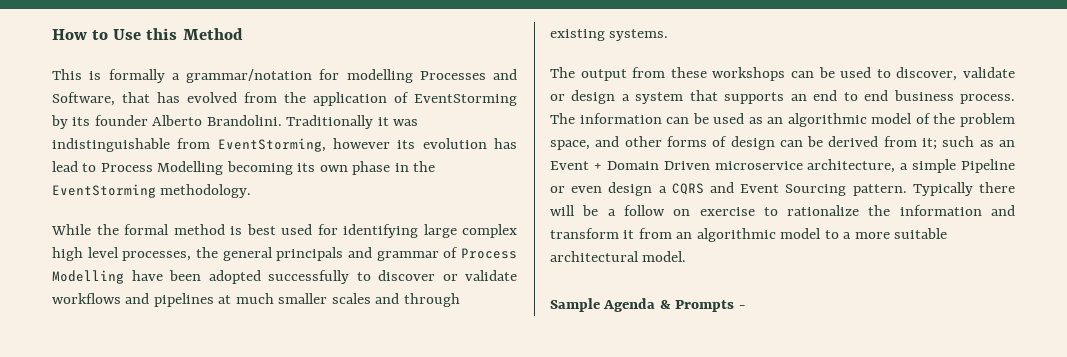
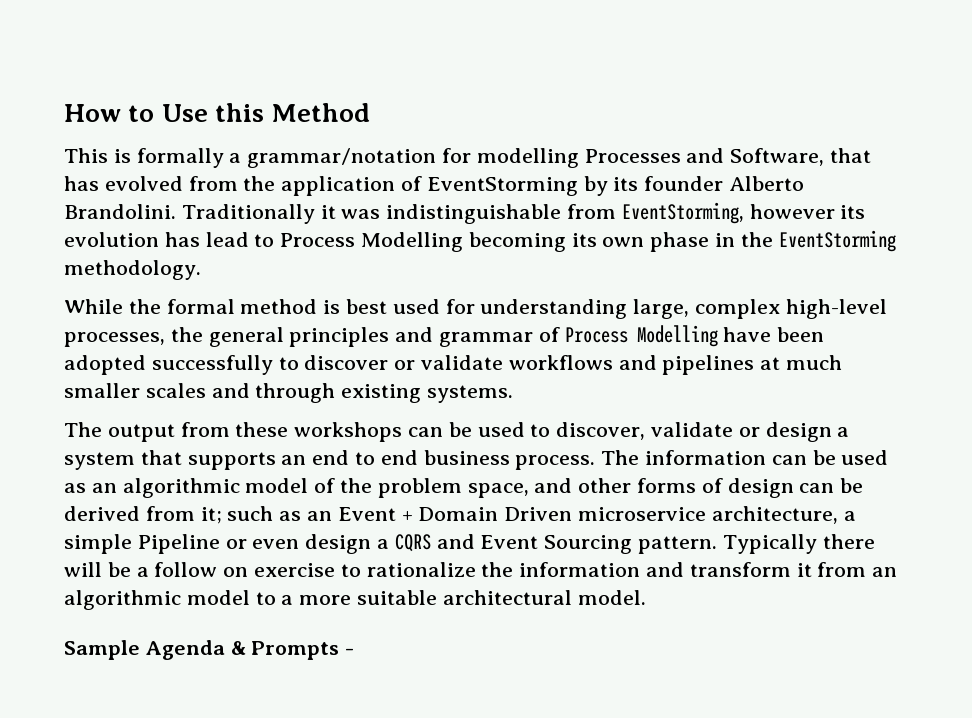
[343,224,517,238] [52,247,119,261] identifying large complex high level -> [480,299,887,319] understanding large, complex high-level
[276,247,344,261] principals -> [289,327,390,347] principles

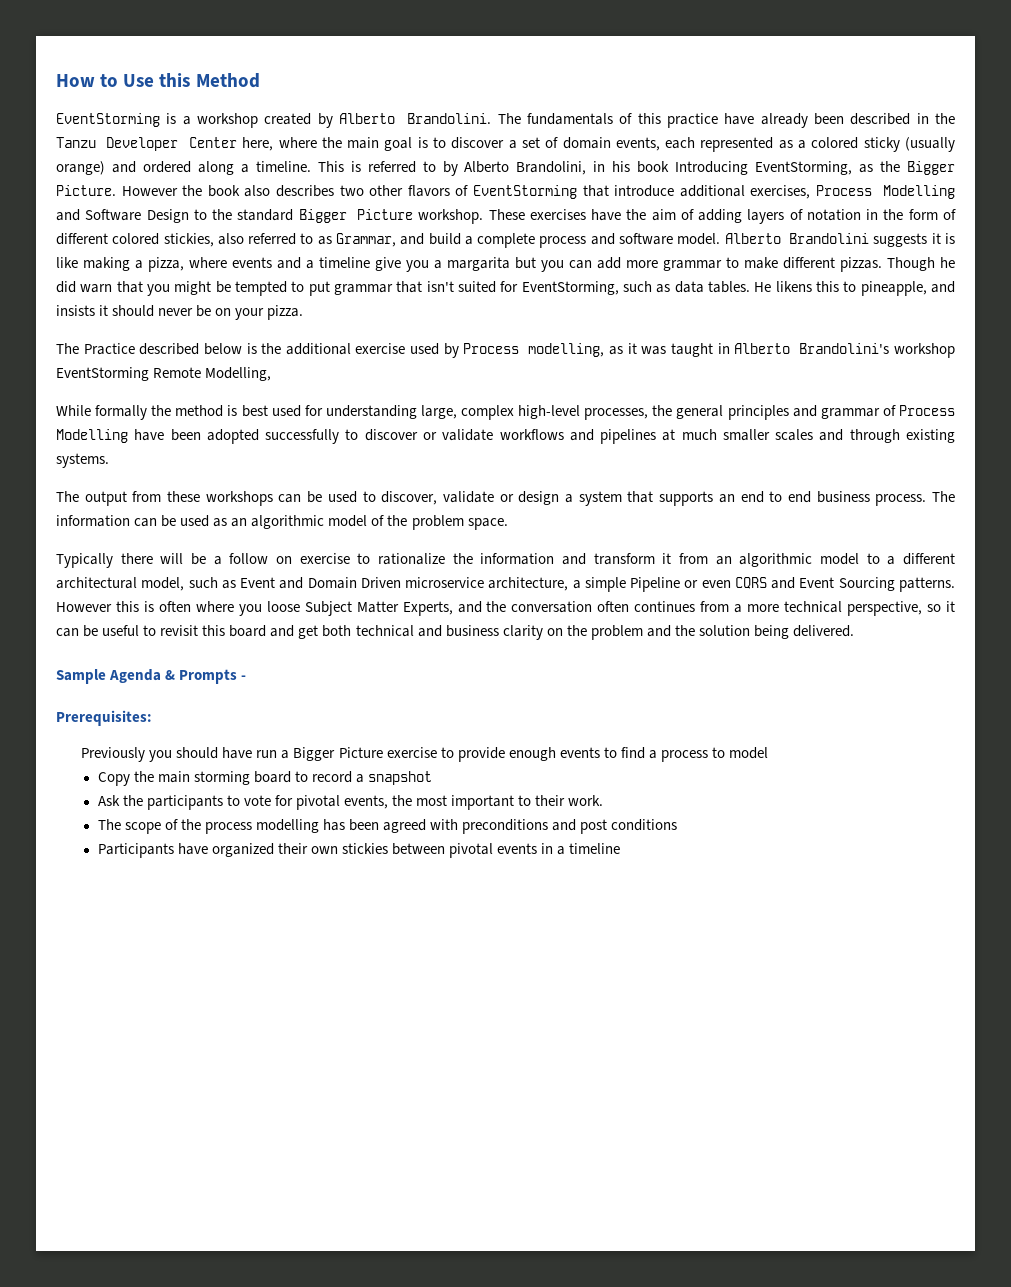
[64,148,872,168] [64,176,805,196] [64,202,866,224] [64,230,896,252] [64,260,201,280] This is formally a grammar/notation for modelling Processes and Software, that has evolved from the application of EventStorming by its founder Alberto Brandolini. Traditionally it was indistinguishable from EventStorming, however its evolution has lead to Process Modelling becoming its own phase in the EventStorming methodology. -> [56,113,955,128] [56,137,955,152] [56,161,956,176] [56,185,956,199] [56,209,956,224] [56,233,955,248] [56,257,955,272] [56,281,956,296] [56,305,304,320] [56,343,955,358] [56,367,272,381] EventStorming is a workshop created by Alberto Brandolini. The fundamentals of this practice have already been described in the Tanzu Developer Center here, where the main goal is to discover a set of domain events, each represented as a colored sticky (usually orange) and ordered along a timeline. This is referred to by Alberto Brandolini, in his book Introducing EventStorming, as the Bigger Picture. However the book also describes two other flavors of EventStorming that introduce additional exercises, Process Modelling and Software Design to the standard Bigger Picture workshop. These exercises have the aim of adding layers of notation in the form of different colored stickies, also referred to as Grammar, and build a complete process and software model. Alberto Brandolini suggests it is like making a pizza, where events and a timeline give you a margarita but you can add more grammar to make different pizzas. Though he did warn that you might be tempted to put grammar that isn't suited for EventStorming, such as data tables. He likens this to pineapple, and insists it should never be on your pizza. // The Practice described below is the additional exercise used by Process modelling, as it was taught in Alberto Brandolini's workshop EventStorming Remote Modelling,
[128,299,235,314] the formal -> [95,405,172,420] formally the
[467,478,864,498] [64,506,856,524] [64,534,718,554] space, and other forms of design can be derived from it; such as an Event + Domain Driven microservice architecture, a simple Pipeline or even design a CQRS and Event Sourcing pattern. -> [467,518,508,530] space. //
[299,590,646,605] more suitable architectural model. -> [902,553,955,565] [56,577,956,592] [56,601,956,616] [56,625,855,640] different architectural model, such as Event and Domain Driven microservice architecture, a simple Pipeline or even CQRS and Event Sourcing patterns. However this is often where you loose Subject Matter Experts, and the conversation often continues from a more technical perspective, so it can be useful to revisit this board and get both technical and business clarity on the problem and the solution being delivered.
(355, 651) none -> [56,710,152,726] [81,747,769,762] [97,771,433,786] [97,795,604,810] [97,819,678,834] [97,843,621,858] // Prerequisites: // Previously you should have run a Bigger Picture exercise to provide enough events to find a process to model // Copy the main storming board to record a snapshot // Ask the participants to vote for pivotal events, the most important to their work. // The scope of the process modelling has been agreed with preconditions and post conditions // Participants have organized their own stickies between pivotal events in a timeline

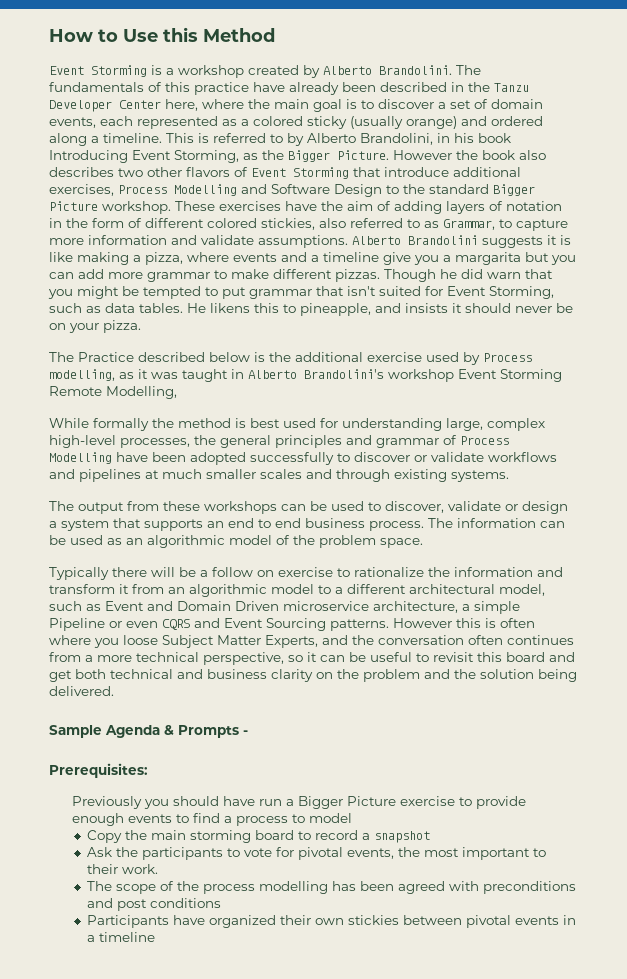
[56,113,160,127] EventStorming -> [49,65,147,77] Event Storming
[755,161,853,175] EventStorming, -> [132,150,239,163] Event Storming,
[472,185,577,199] EventStorming -> [251,167,349,179] Event Storming
[400,233,721,248] and build a complete process and software model. -> [499,219,568,231] [49,235,348,248] to capture more information and validate assumptions.
[521,281,619,295] EventStorming, -> [447,286,554,299] Event Storming,
[56,367,149,381] EventStorming -> [458,369,562,382] Event Storming

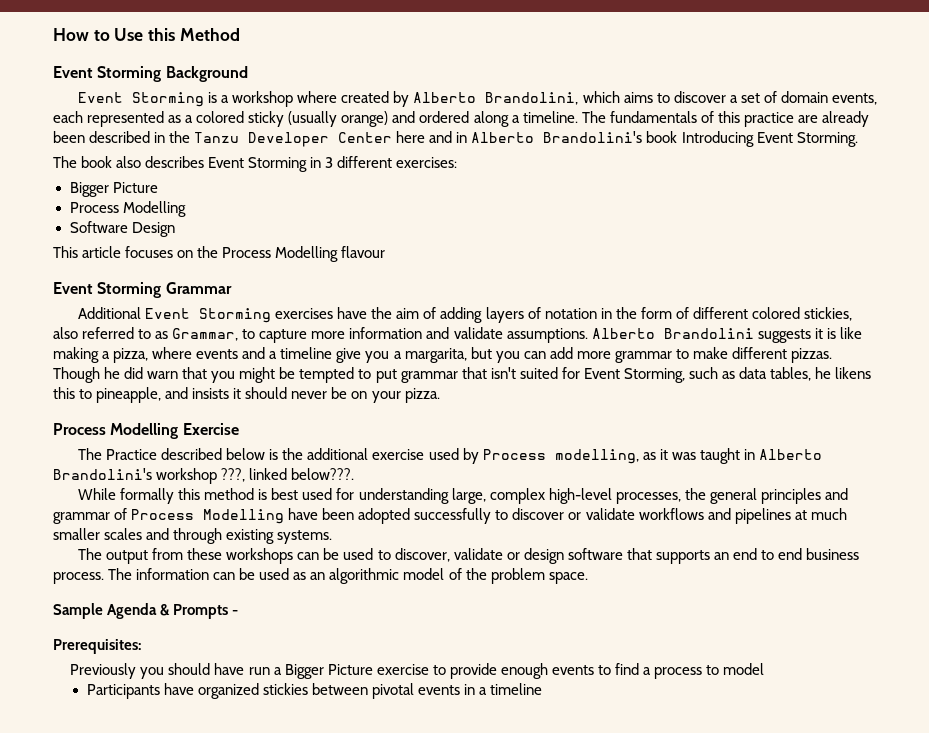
(275, 35) none -> [53,66,248,82] // Event Storming Background
(244, 71) none -> [297,91,338,103] where
[379,65,481,75] [49,82,529,95] [49,99,357,112] Brandolini. The fundamentals of this practice have already been described in the Tanzu Developer Center here, where the main goal is -> [485,91,653,105] Brandolini, which aims
[166,133,511,146] [49,150,546,163] [49,167,521,179] [49,184,267,196] This is referred to by Alberto Brandolini, in his book Introducing Event Storming, as the Bigger Picture. However the book also describes two other flavors of Event Storming that introduce additional exercises, Process Modelling and -> [581,111,869,127] [53,131,858,147] [53,156,458,172] [69,182,158,197] [69,201,186,217] The fundamentals of this practice are already been described in the Tanzu Developer Center here and in Alberto Brandolini's book Introducing Event Storming. // The book also describes Event Storming in 3 different exercises: // Bigger Picture // Process Modelling //
[386,184,535,196] [49,201,215,214] to the standard Bigger Picture workshop. These -> [53,246,386,262] [53,282,232,298] [78,307,272,323] // This article focuses on the Process Modelling flavour // Event Storming Grammar // Additional Event Storming
[455,252,521,265] margarita -> [404,348,467,363] margarita,
[139,303,206,313] tables. He -> [770,367,832,381] tables, he
(141, 326) none -> [53,423,239,439] // Process Modelling Exercise
[458,369,562,382] [49,386,177,399] Event Storming Remote Modelling, -> [221,468,355,482] ???, linked below???.
[152,418,174,428] the -> [178,488,201,500] this
[49,519,109,531] a system -> [567,548,623,560] software
[49,567,563,580] [49,584,545,597] [49,601,520,614] [49,618,535,631] [49,635,574,648] [49,652,575,665] [49,669,577,682] [49,686,114,696] // Typically there will be a follow on exercise to rationalize the information and transform it from an algorithmic model to a different architectural model, such as Event and Domain Driven microservice architecture, a simple Pipeline or even CQRS and Event Sourcing patterns. However this is often where you loose Subject Matter Experts, and the conversation often continues from a more technical perspective, so it can be useful to revisit this board and get both technical and business clarity on the problem and the solution being delivered. -> (588, 578) none
[87,830,431,843] [87,847,547,860] [87,864,159,874] [87,881,577,894] [87,898,222,911] // Copy the main storming board to record a snapshot // Ask the participants to vote for pivotal events, the most important to their work. // The scope of the process modelling has been agreed with preconditions and post conditions -> (765, 669) none
[280,915,345,925] their own -> (259, 691) none

